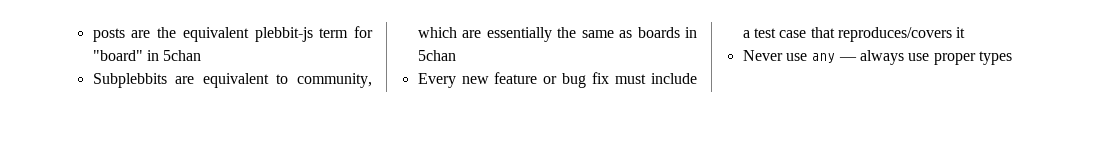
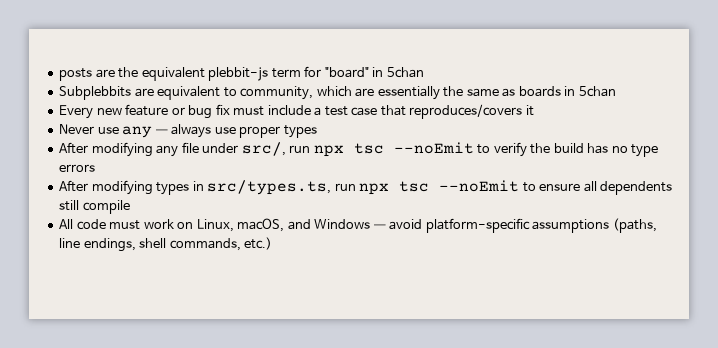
(1012, 58) none -> [59,142,659,157] [59,164,96,172] [59,180,673,195] [59,200,130,214] [59,218,657,233] [59,237,273,252] // After modifying any file under src/, run npx tsc --noEmit to verify the build has no type errors // After modifying types in src/types.ts, run npx tsc --noEmit to ensure all dependents still compile // All code must work on Linux, macOS, and Windows — avoid platform-specific assumptions (paths, line endings, shell commands, etc.)

